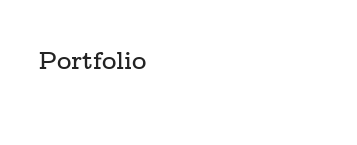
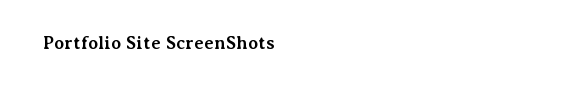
(146, 60) none -> [126,36,275,49] Site ScreenShots

